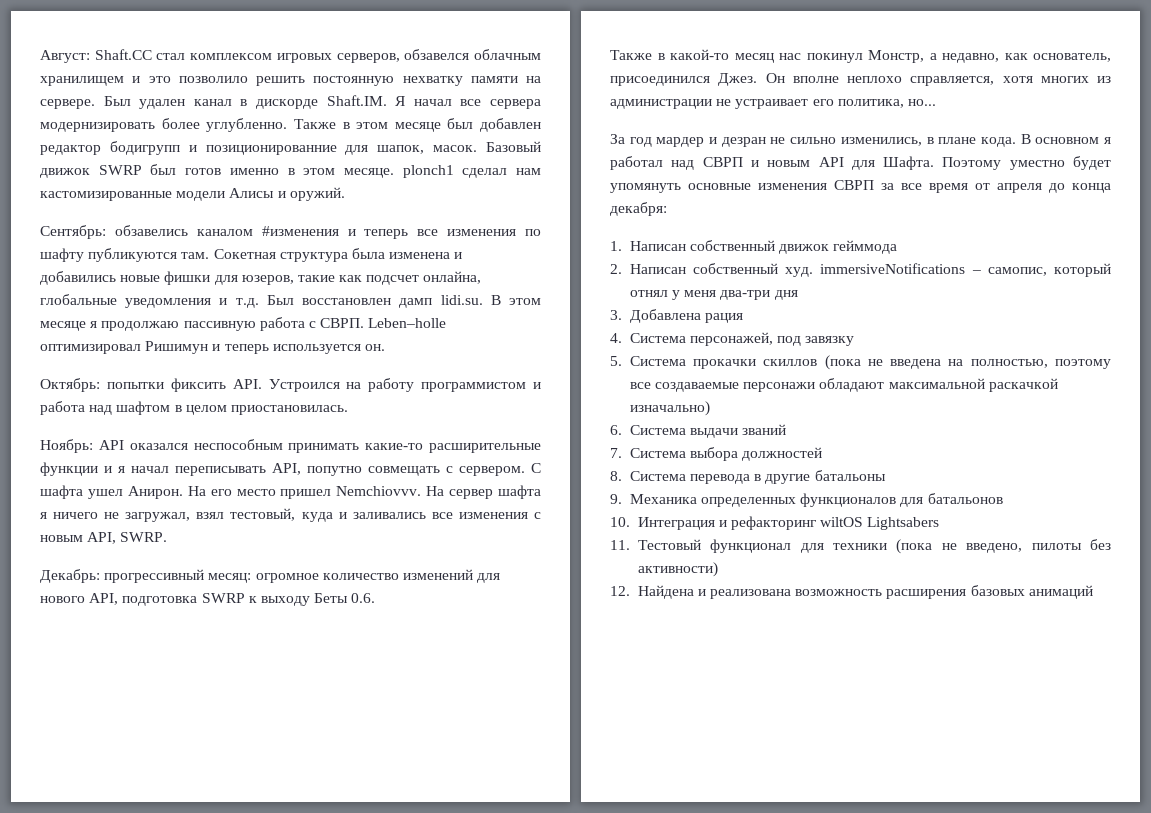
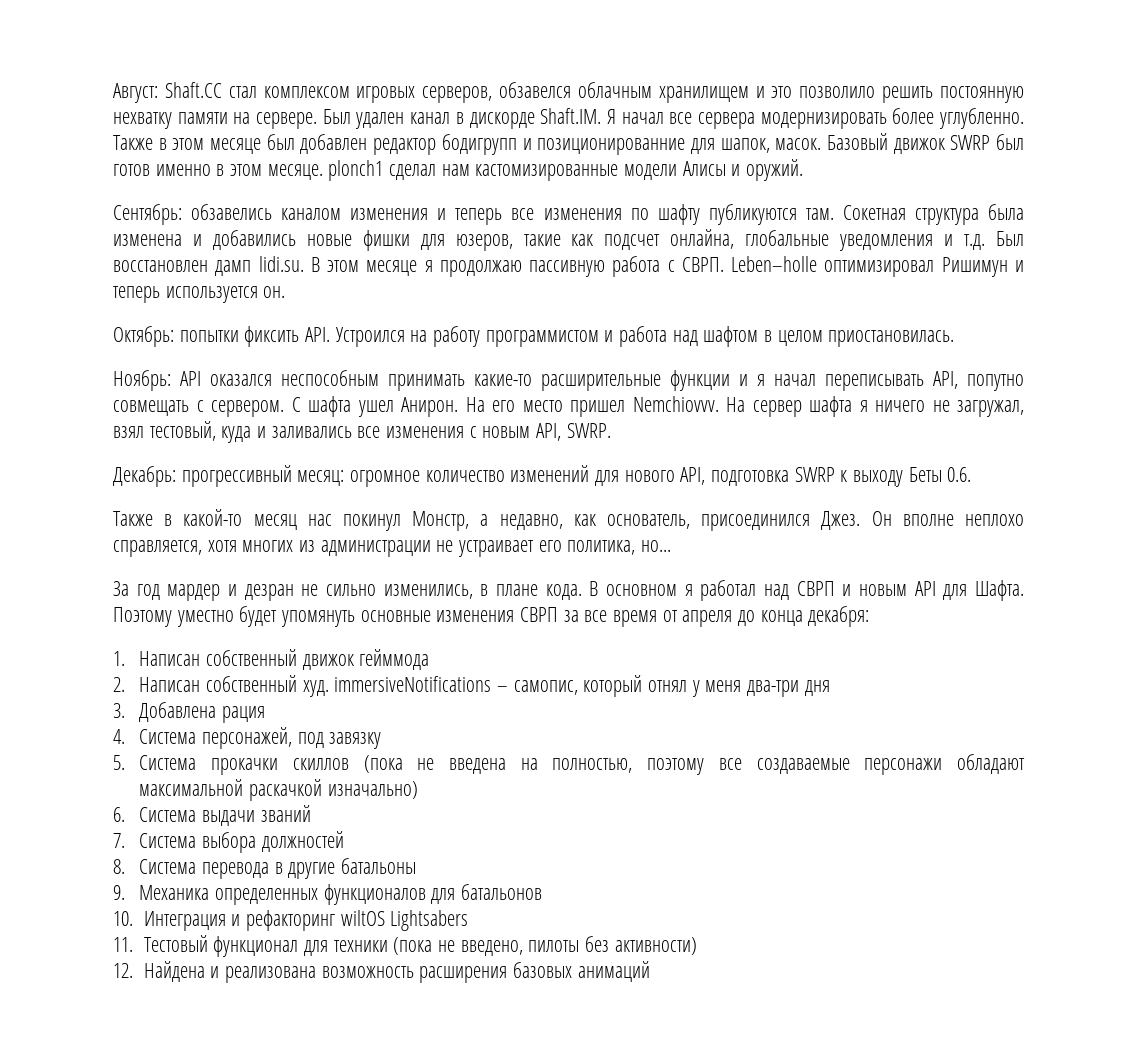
[261,226,339,236] #изменения -> [350,208,429,220] изменения

